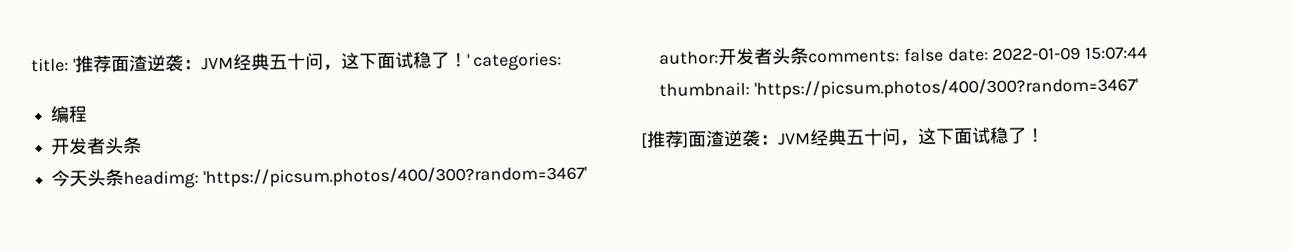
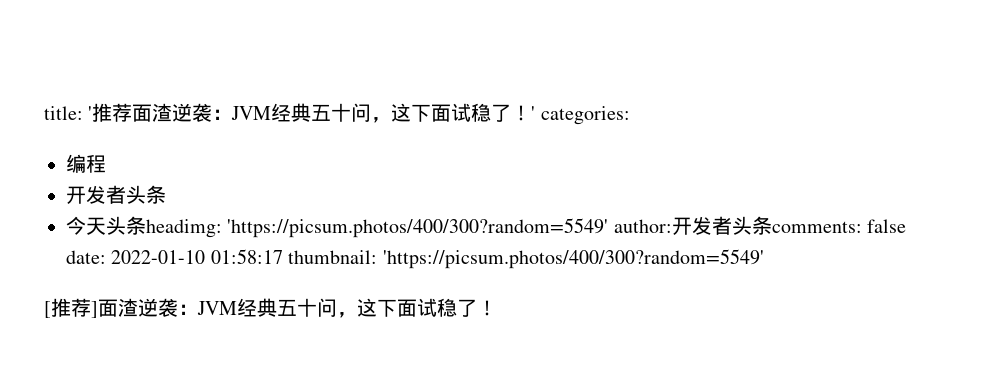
[202,165,587,189] 'https://picsum.photos/400/300?random=3467' -> [227,218,609,238] 'https://picsum.photos/400/300?random=5549'
[992,46,1149,62] [659,77,1138,100] 2022-01-09 15:07:44 thumbnail: 'https://picsum.photos/400/300?random=3467' -> [111,249,764,269] 2022-01-10 01:58:17 thumbnail: 'https://picsum.photos/400/300?random=5549'

